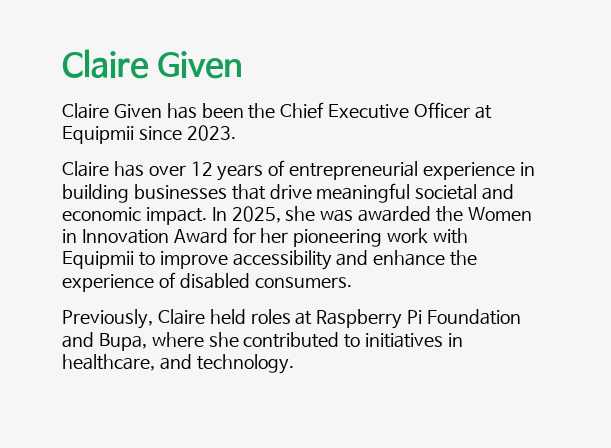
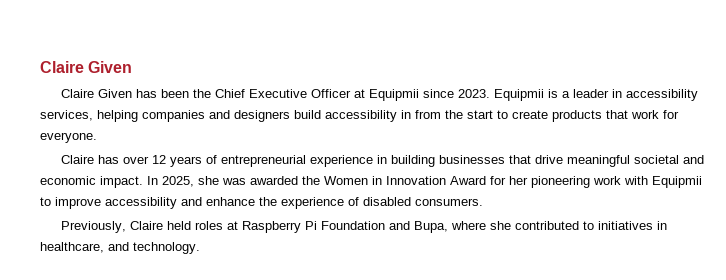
(236, 133) none -> [493,89,698,101] [40,110,679,122] [40,132,97,143] Equipmii is a leader in accessibility services, helping companies and designers build accessibility in from the start to create products that work for everyone.

